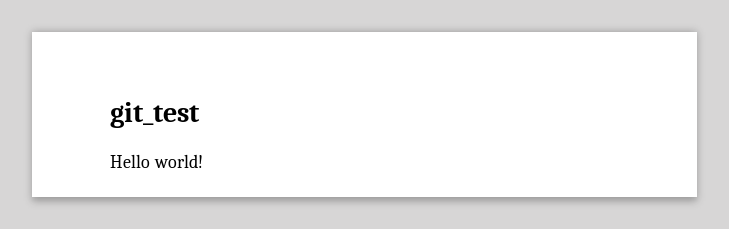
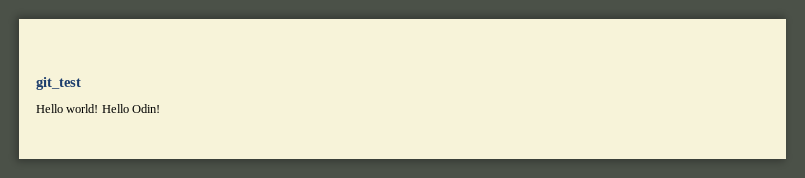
(203, 161) none -> [101,104,161,113] Hello Odin!

